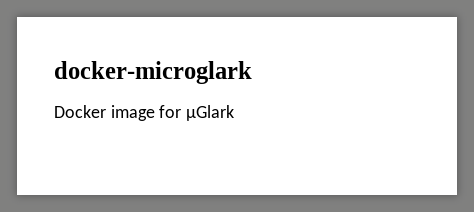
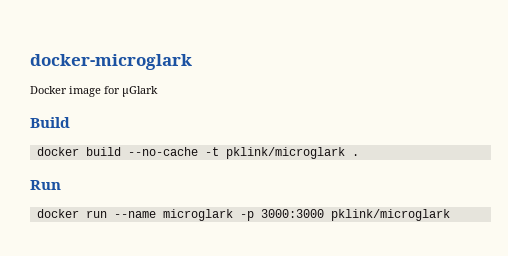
(235, 113) none -> [30,117,70,128] [36,147,359,159] [30,180,61,190] [36,209,450,221] // Build // docker build --no-cache -t pklink/microglark . // Run // docker run --name microglark -p 3000:3000 pklink/microglark

